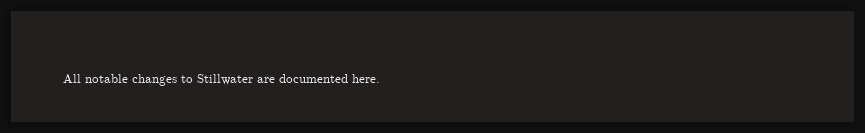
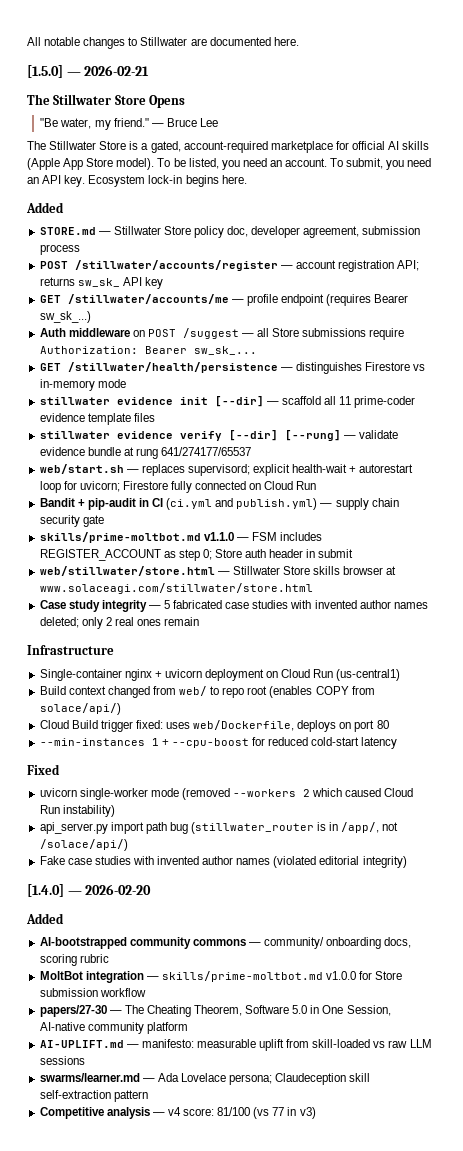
(380, 78) none -> [27,65,150,78] [27,94,186,108] [40,118,218,130] [27,141,430,153] [27,158,432,170] [27,175,247,187] [26,202,64,213] [39,226,421,238] [39,244,80,255] [39,260,420,272] [39,277,163,289] [39,294,409,306] [39,311,91,323] [39,328,405,340] [39,346,257,355] [39,362,426,374] [39,379,126,391] [39,396,416,408] [39,413,155,425] [39,430,398,441] [39,447,252,459] [39,464,414,476] [39,481,317,493] [39,498,399,510] [39,515,104,527] [39,532,323,543] [39,549,354,561] [39,566,397,576] [39,583,313,594] [39,600,428,612] [39,617,200,629] [27,645,114,655] [39,669,401,681] [39,686,375,698] [39,703,121,715] [39,720,389,732] [39,737,398,749] [27,764,60,775] [39,788,414,800] [39,805,115,817] [39,822,399,834] [39,839,128,851] [39,856,407,868] [27,884,152,897] [26,913,64,924] [39,937,412,949] [39,954,109,966] [39,971,403,983] [39,988,146,997] [39,1005,391,1017] [39,1022,188,1034] [39,1039,432,1051] [39,1056,85,1065] [39,1073,371,1085] [39,1090,148,1102] [39,1107,316,1119] // [1.5.0] — 2026-02-21 // The Stillwater Store Opens // "Be water, my friend." — Bruce Lee // The Stillwater Store is a gated, account-required marketplace for official AI skills (Apple App Store model). To be listed, you need an account. To submit, you need an API key. Ecosystem lock-in begins here. // Added // STORE.md — Stillwater Store policy doc, developer agreement, submission process // POST /stillwater/accounts/register — account registration API; returns sw_sk_ API key // GET /stillwater/accounts/me — profile endpoint (requires Bearer sw_sk_...) // Auth middleware on POST /suggest — all Store submissions require Authorization: Bearer sw_sk_... // GET /stillwater/health/persistence — distinguishes Firestore vs in-memory mode // stillwater evidence init [--dir] — scaffold all 11 prime-coder evidence template files // stillwater evidence verify [--dir] [--rung] — validate evidence bundle at rung 641/274177/65537 // web/start.sh — replaces supervisord; explicit health-wait + autorestart loop for uvicorn; Firestore fully connected on Cloud Run // Bandit + pip-audit in CI (ci.yml and publish.yml) — supply chain security gate // skills/prime-moltbot.md v1.1.0 — FSM includes REGISTER_ACCOUNT as step 0; Store auth header in submit // web/stillwater/store.html — Stillwater Store skills browser at www.solaceagi.com/stillwater/store.html // Case study integrity — 5 fabricated case studies with invented author names deleted; only 2 real ones remain // Infrastructure // Single-container nginx + uvicorn deployment on Cloud Run (us-central1) // Build context changed from web/ to repo root (enables COPY from solace/api/) // Cloud Build trigger fixed: uses web/Dockerfile, deploys on port 80 // --min-instances 1 + --cpu-boost for reduced cold-start latency // Fixed // uvicorn single-worker mode (removed --workers 2 which caused Cloud Run instability) // api_server.py import path bug (stillwater_router is in /app/, not /solace/api/) // Fake case studies with invented author names (violated editorial integrity) // [1.4.0] — 2026-02-20 // Added // AI-bootstrapped community commons — community/ onboarding docs, scoring rubric // MoltBot integration — skills/prime-moltbot.md v1.0.0 for Store submission workflow // papers/27-30 — The Cheating Theorem, Software 5.0 in One Session, AI-native community platform // AI-UPLIFT.md — manifesto: measurable uplift from skill-loaded vs raw LLM sessions // swarms/learner.md — Ada Lovelace persona; Claudeception skill self-extraction pattern // Competitive analysis — v4 score: 81/100 (vs 77 in v3)

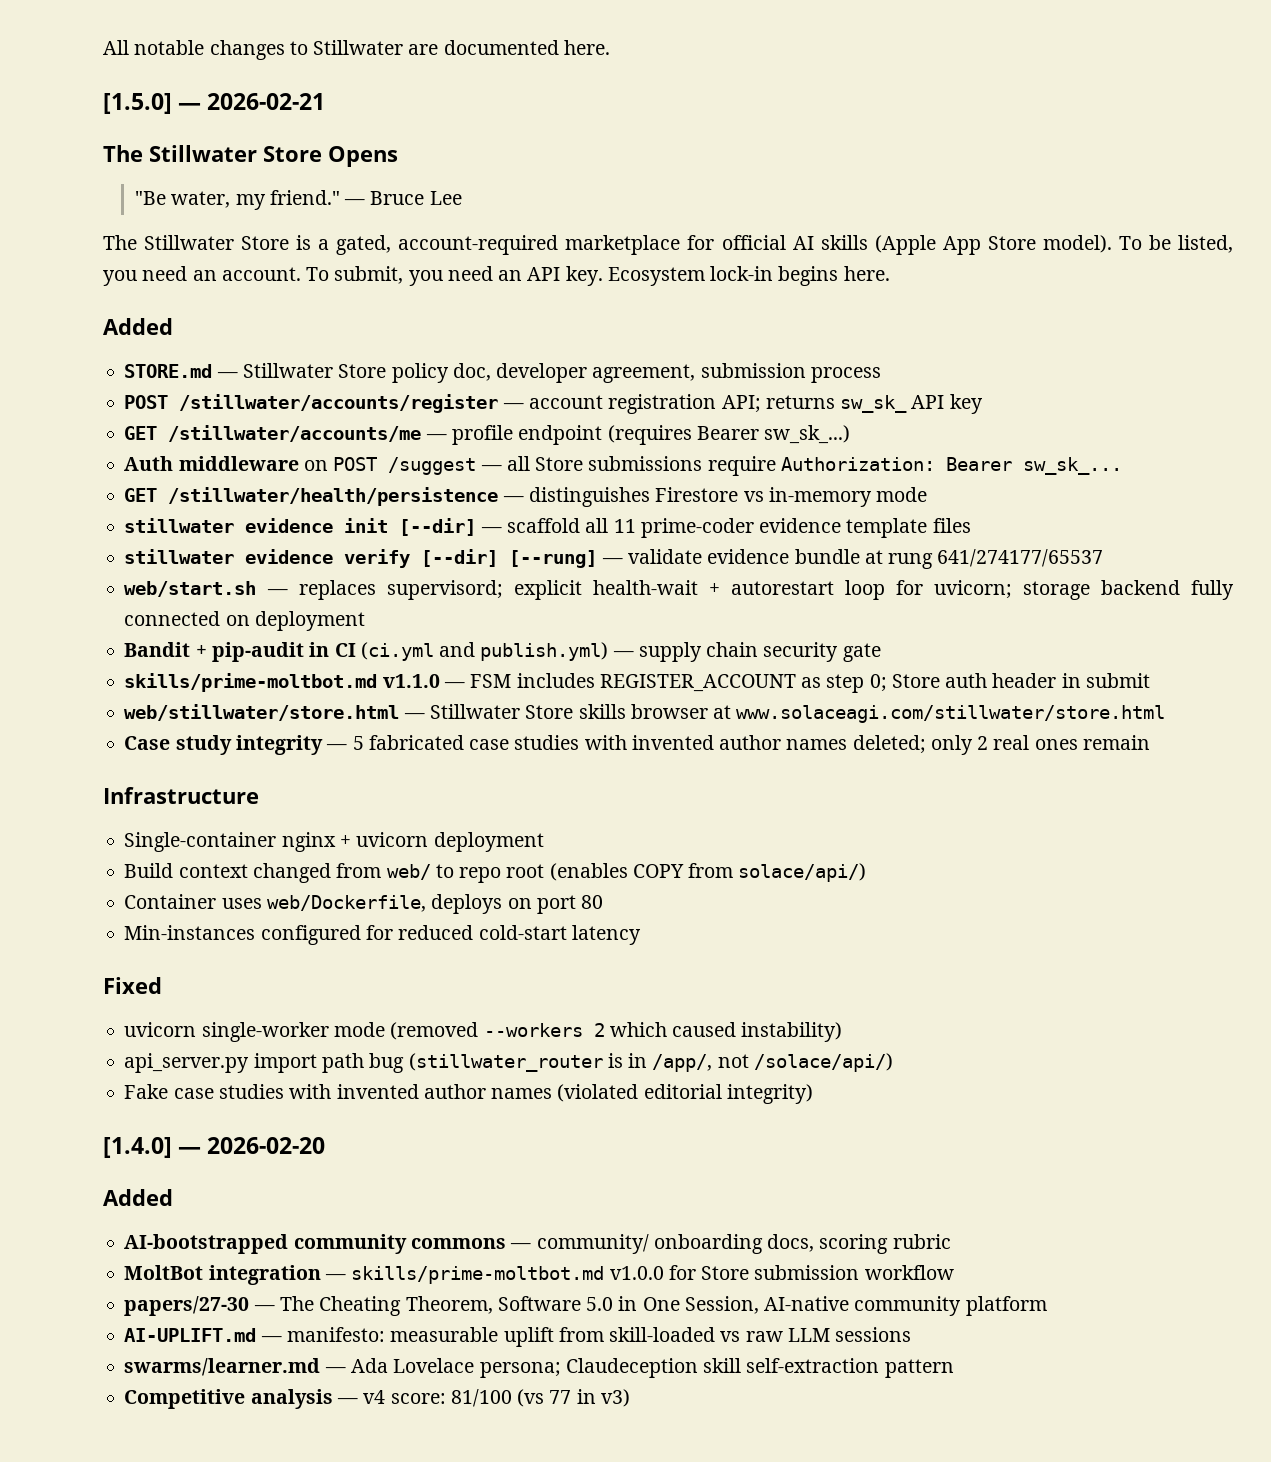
[122,481,168,490] Firestore -> [1022,580,1180,600] storage backend
[264,481,317,490] Cloud Run -> [254,611,365,631] deployment
[266,669,401,681] on Cloud Run (us-central1) -> (544, 842) none
[39,720,163,732] Cloud Build trigger fixed: -> [124,894,217,909] Container
[39,738,249,748] --min-instances 1 + --cpu-boost -> [124,925,361,945] Min-instances configured
[384,788,414,797] [39,805,60,814] Cloud Run -> (737, 1029) none

